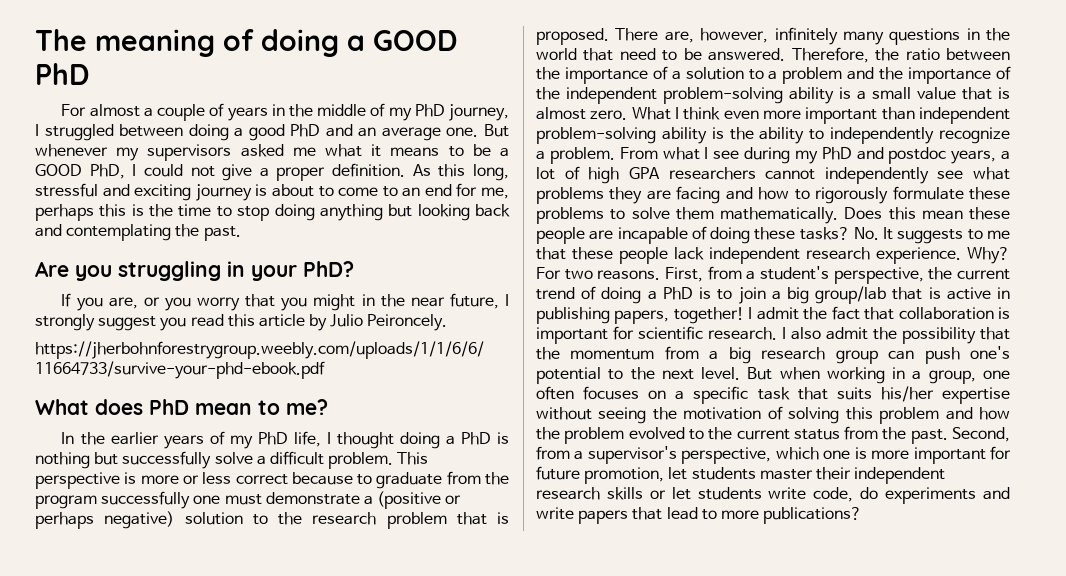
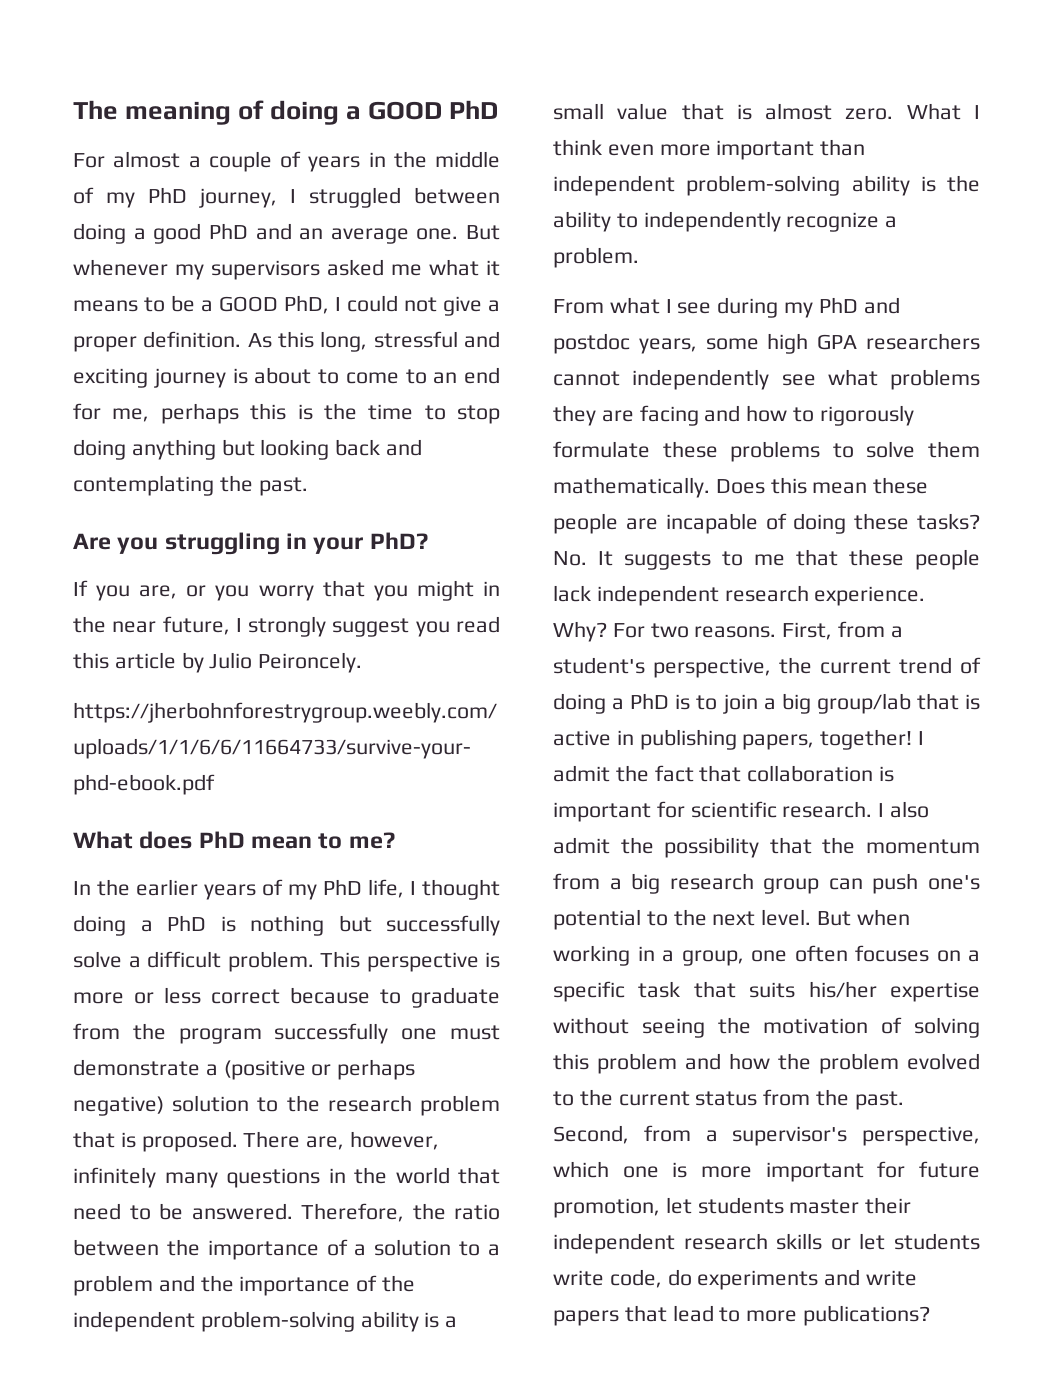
(615, 155) none -> (639, 257) //
[1001,151,1010,160] [536,166,580,180] a lot of -> [705,338,759,350] some

